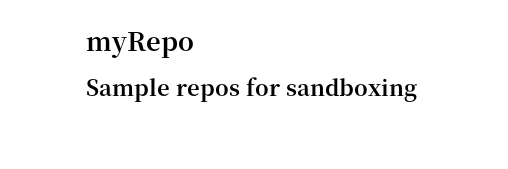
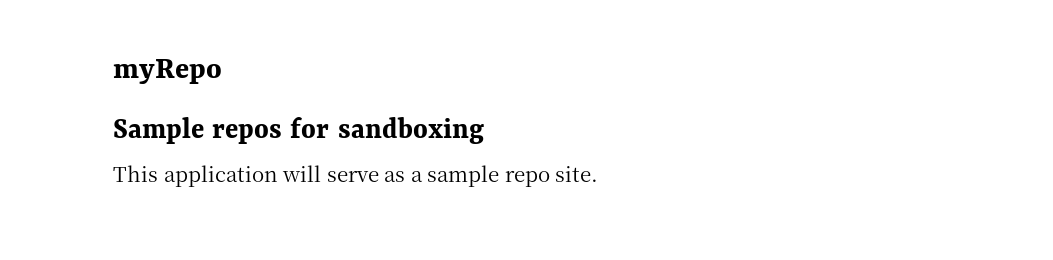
(417, 90) none -> [113,165,599,187] // This application will serve as a sample repo site.

